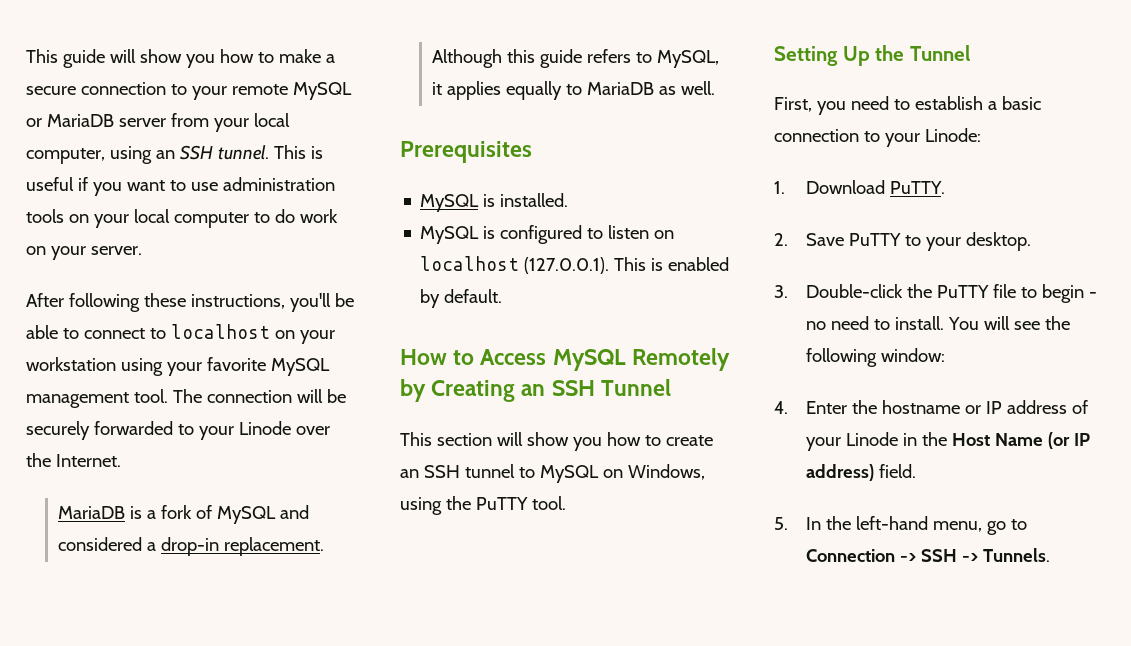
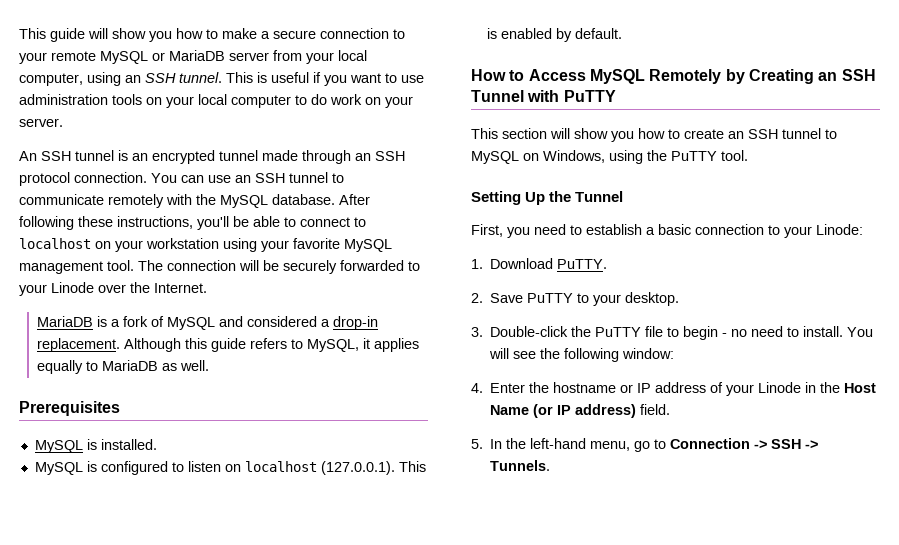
(142, 250) none -> [19,150,405,164] [19,172,344,186] [19,194,335,208] An SSH tunnel is an encrypted tunnel made through an SSH protocol connection. You can use an SSH tunnel to communicate remotely with the MySQL database.
(671, 387) none -> [527,90,616,102] with PuTTY

